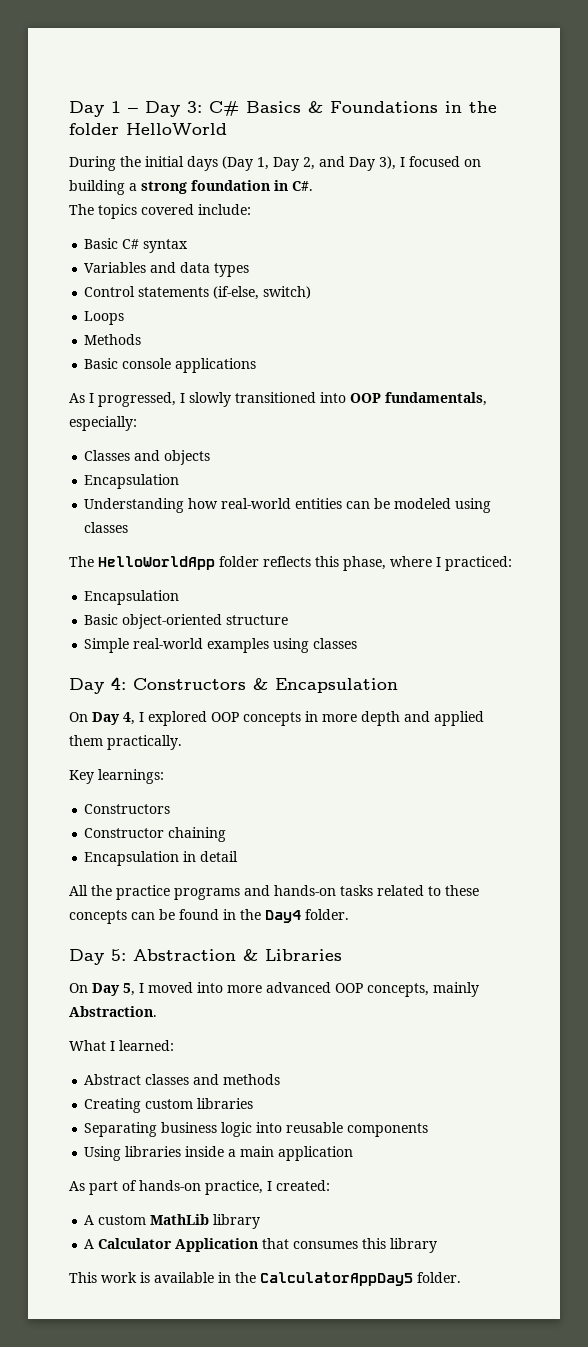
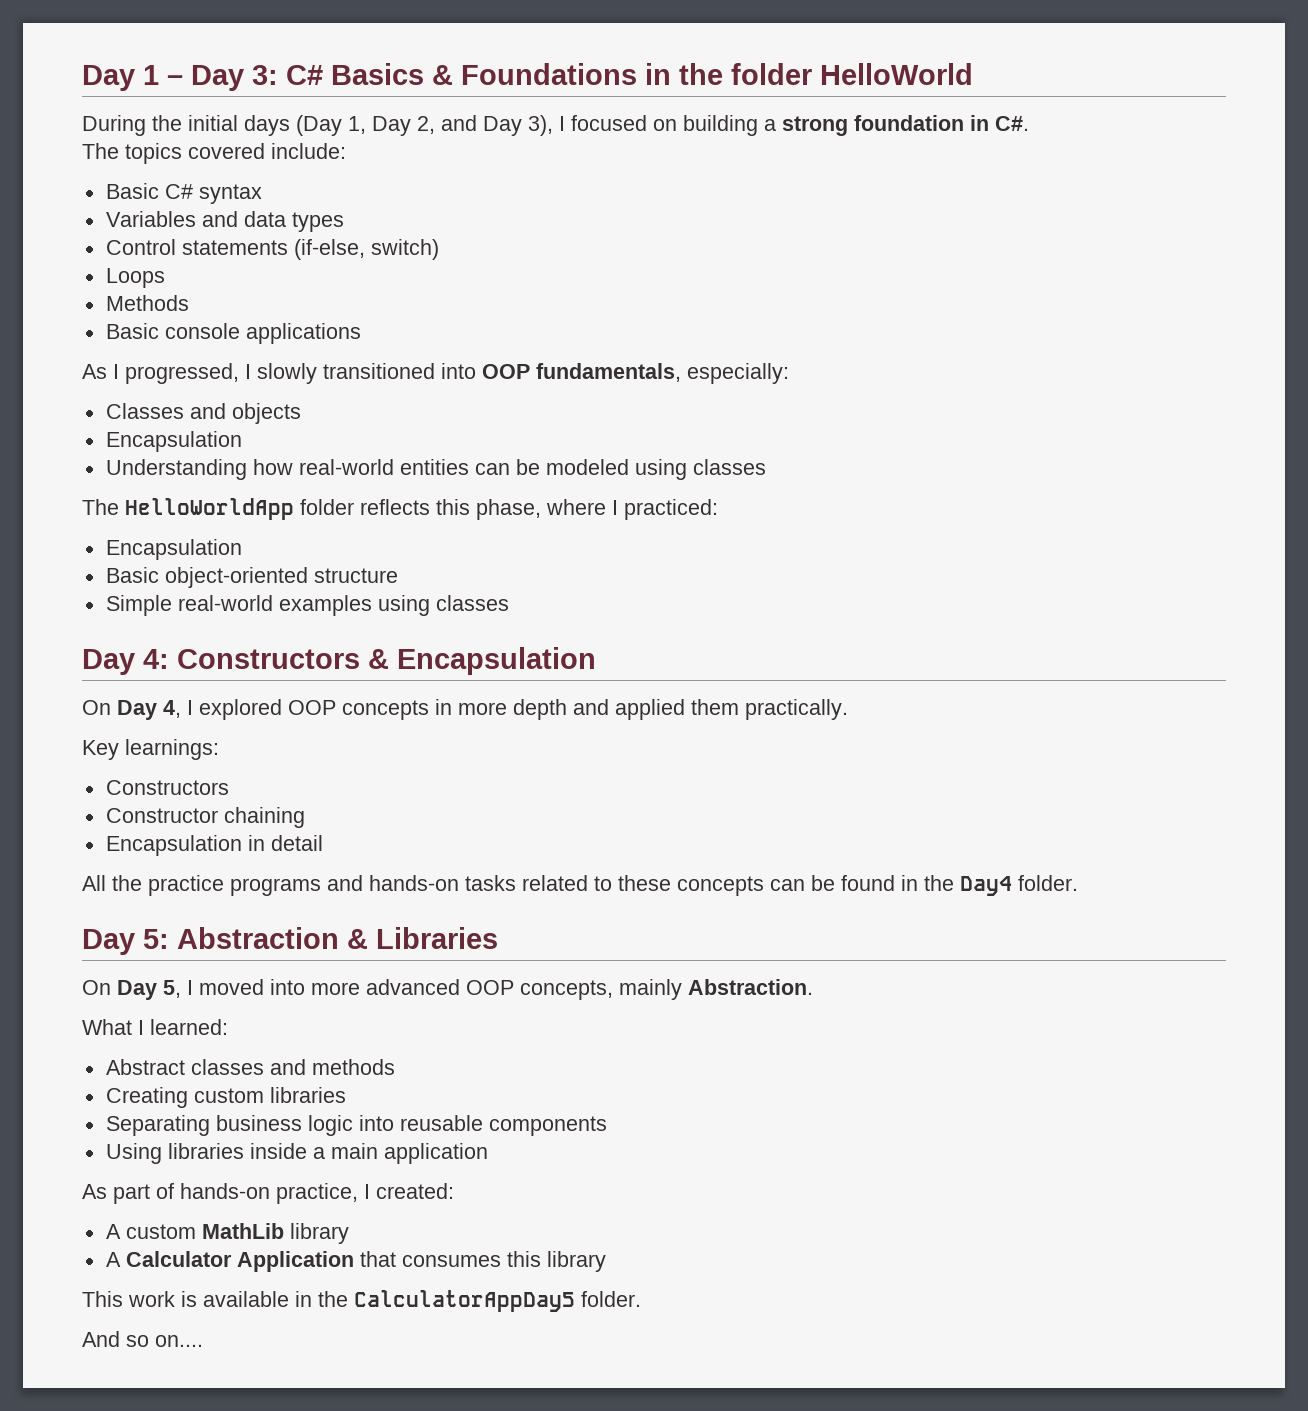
(461, 1277) none -> [82,1331,203,1347] // And so on....

